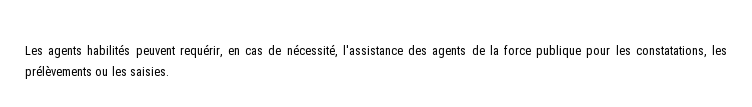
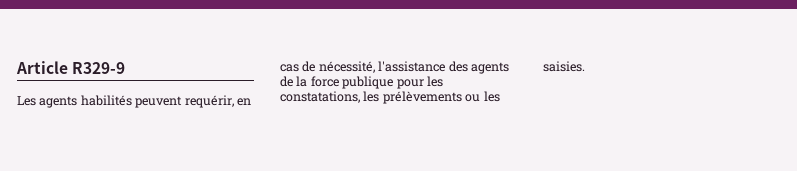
(25, 50) none -> [16,61,126,74] Article R329-9 //

